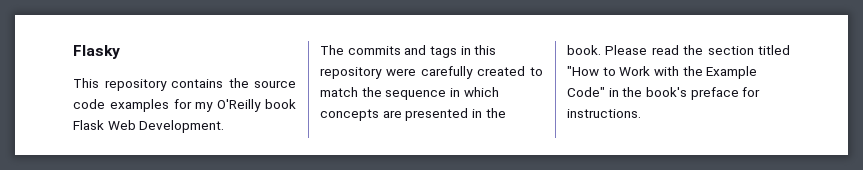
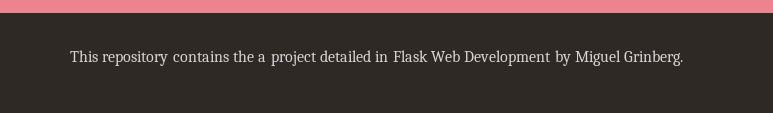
[73,45,120,59] Flasky // -> (70, 56) none
[254,80,296,88] [73,99,296,112] [73,120,225,133] [320,45,497,58] [320,66,543,79] [320,87,499,100] [320,108,506,121] [567,45,790,55] [567,66,758,79] [567,87,761,100] [567,109,641,118] source code examples for my O'Reilly book Flask Web Development. // The commits and tags in this repository were carefully created to match the sequence in which concepts are presented in the book. Please read the section titled "How to Work with the Example Code" in the book's preface for instructions. -> [258,50,684,66] a project detailed in Flask Web Development by Miguel Grinberg.

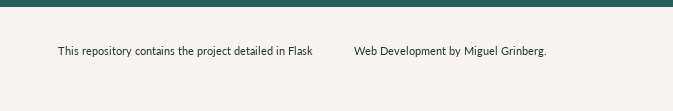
[258,54,267,62] a -> (194, 50) none

